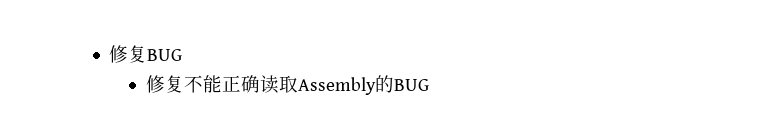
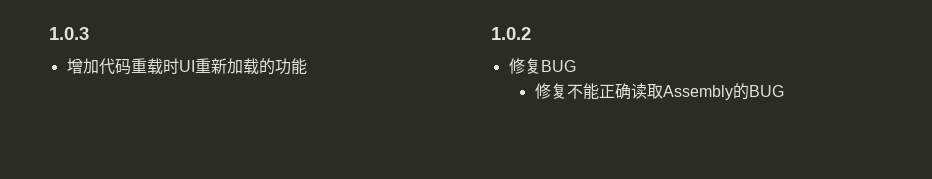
(109, 54) none -> [49,27,89,40] [66,58,307,75] [491,27,531,40] 1.0.3 // 增加代码重载时UI重新加载的功能 // 1.0.2 //

